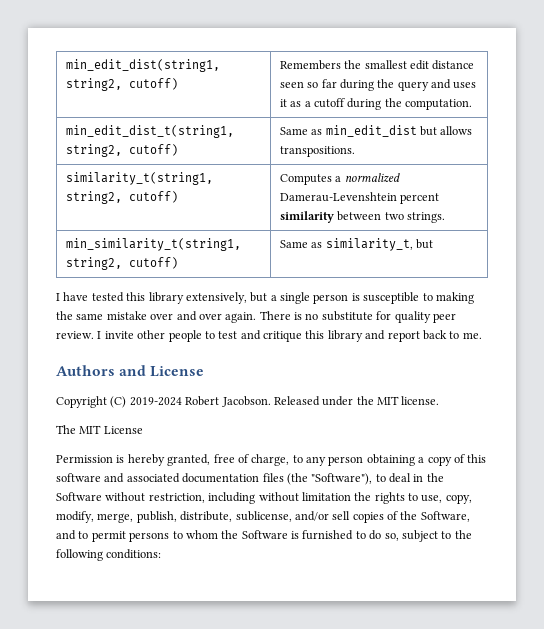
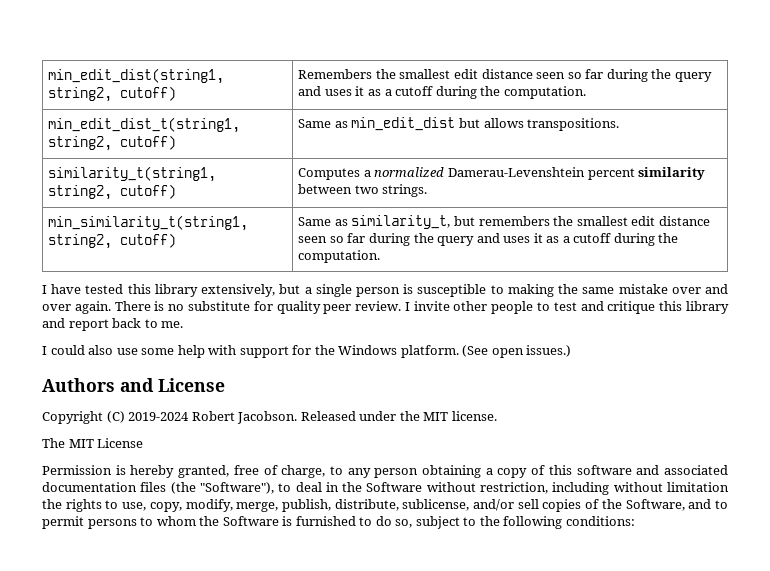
(433, 244) none -> [478,216,710,226] [298,233,679,246] [298,250,381,263] remembers the smallest edit distance seen so far during the query and uses it as a cutoff during the computation.
(482, 335) none -> [42,345,572,358] // I could also use some help with support for the Windows platform. (See open issues.)

